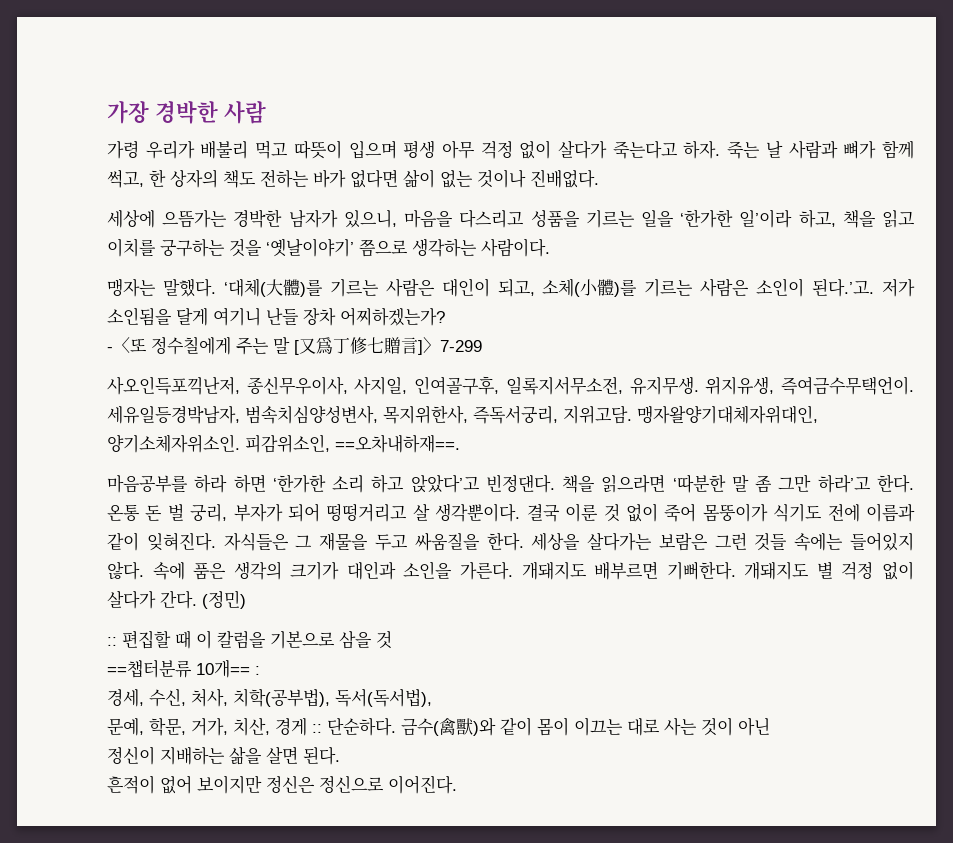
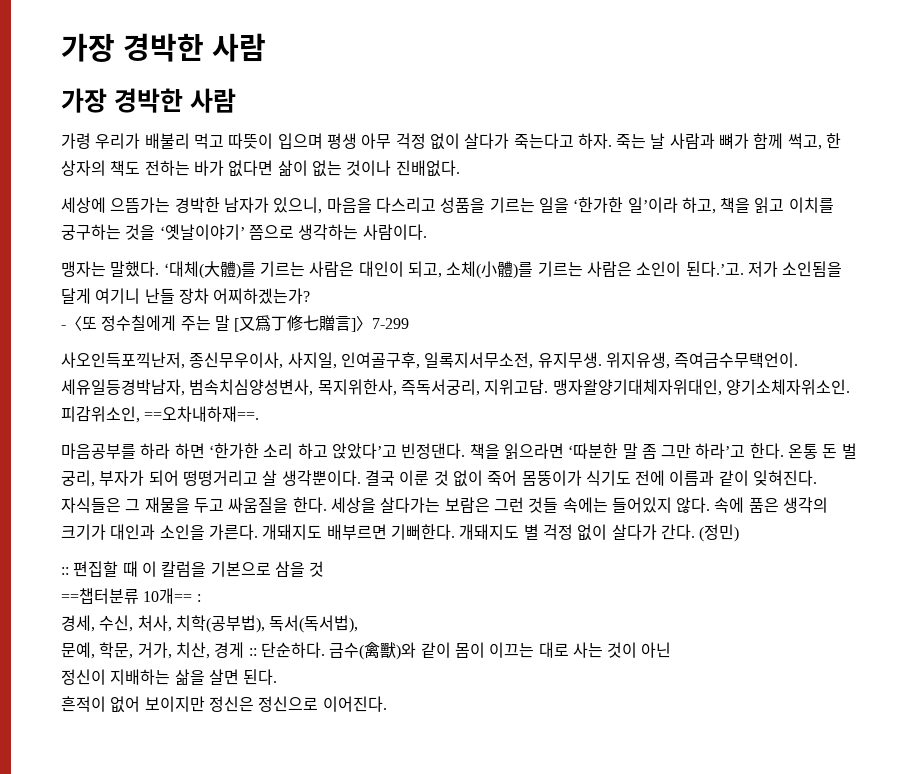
[107,100,266,124] 가장 경박한 사람 -> [61,33,266,62] [61,88,236,113] 가장 경박한 사람 // 가장 경박한 사람

